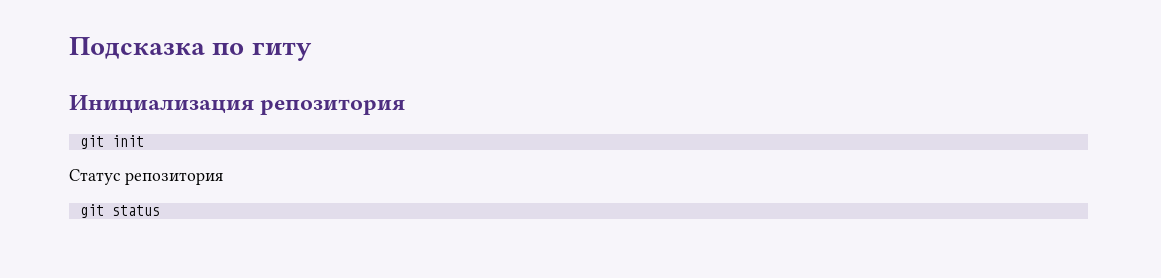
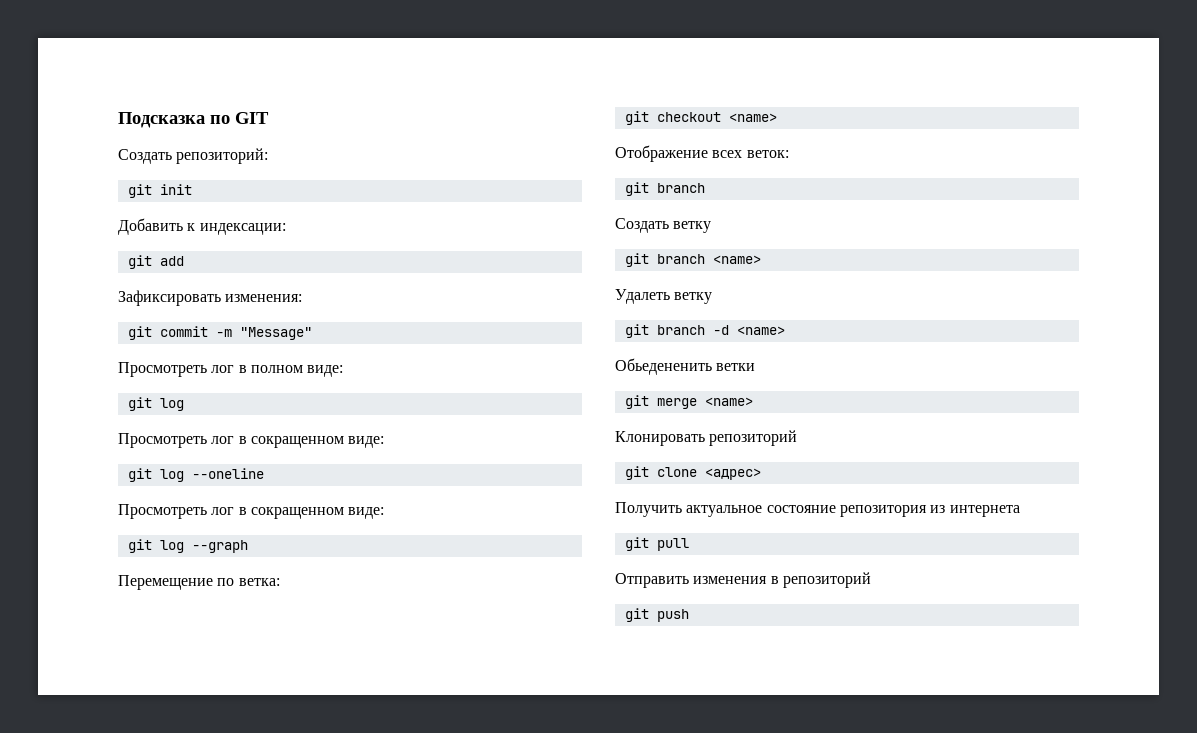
[251,42,312,61] [69,95,406,115] гиту // Инициализация репозитория -> [235,112,269,124] [118,148,269,164] GIT // Создать репозиторий:
[69,169,223,185] [79,204,160,218] Статус репозитория // git status -> [118,218,286,235] [127,255,184,269] [118,290,303,306] [127,326,312,340] [118,362,344,377] [127,397,184,411] [118,433,385,448] [127,468,264,482] [118,504,385,519] [127,539,248,553] [118,575,280,590] [624,111,777,125] [615,145,789,162] [624,182,705,196] [615,218,712,233] [624,253,761,267] [615,289,713,304] [624,324,785,338] [615,358,756,375] [624,395,753,409] [615,430,798,446] [624,466,761,480] [615,502,1020,517] [624,537,689,551] [615,572,871,588] [624,608,689,622] Добавить к индексации: // git add // Зафиксировать изменения: // git commit -m "Message" // Просмотреть лог в полном виде: // git log // Просмотреть лог в сокращенном виде: // git log --oneline // Просмотреть лог в сокращенном виде: // git log --graph // Перемещение по ветка: // git checkout <name> // Отображение всех веток: // git branch // Создать ветку // git branch <name> // Удалеть ветку // git branch -d <name> // Обьедененить ветки // git merge <name> // Клонировать репозиторий // git clone <адрес> // Получить актуальное состояние репозитория из интернета // git pull // Отправить изменения в репозиторий // git push

